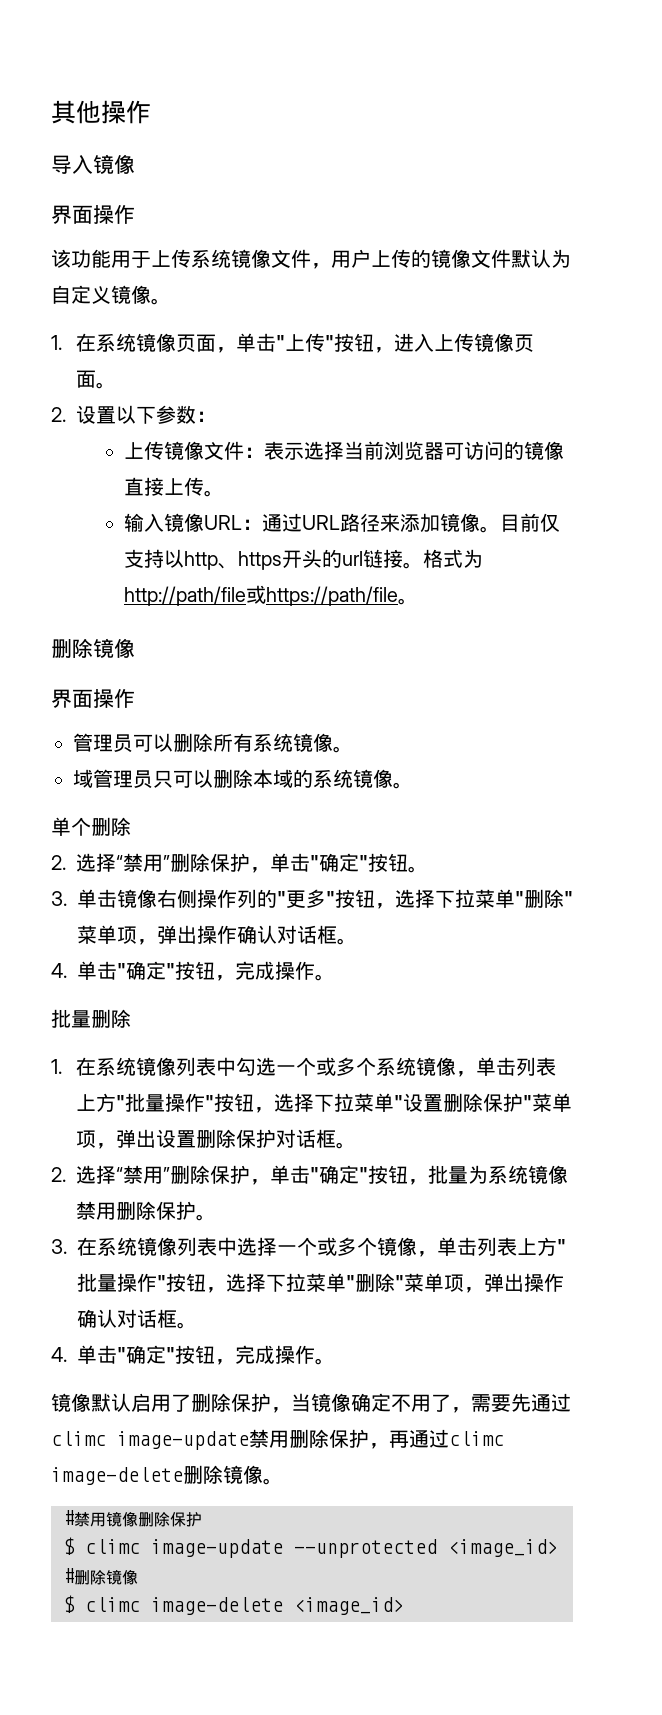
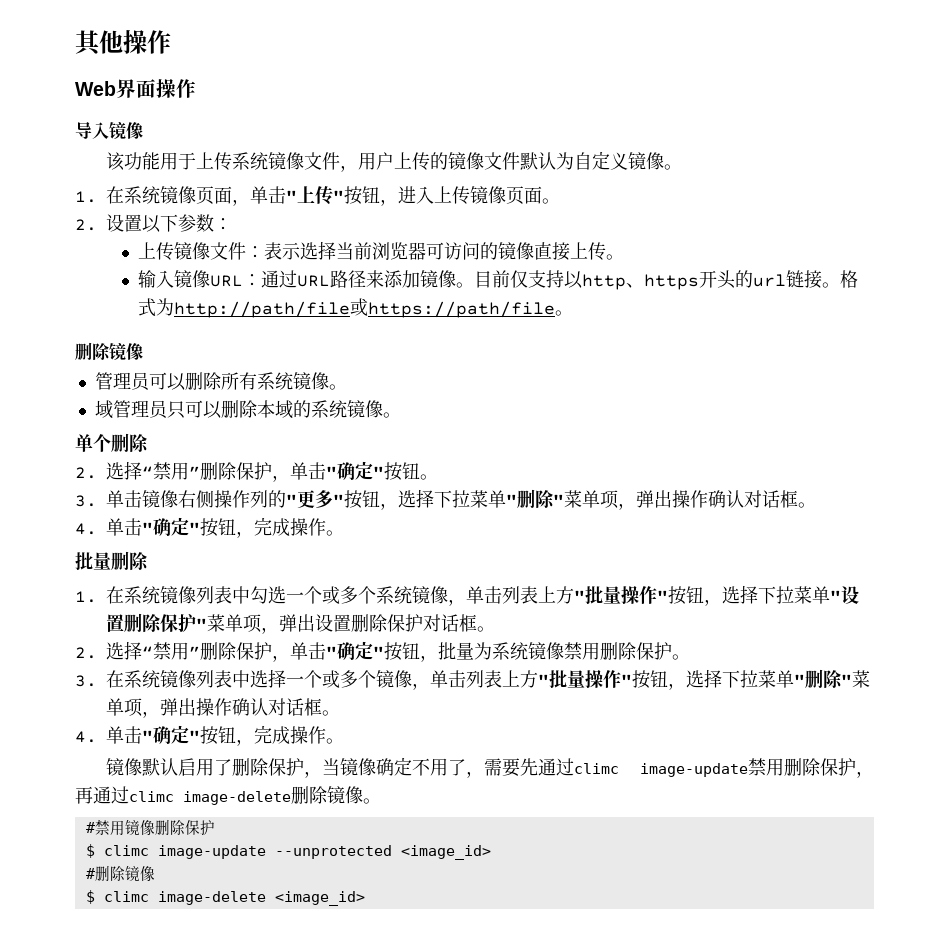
(151, 112) none -> [75,79,196,98] // Web界面操作
[51,205,135,224] // 界面操作 -> (143, 130) none
[51,689,135,708] // 界面操作 -> (143, 351) none

